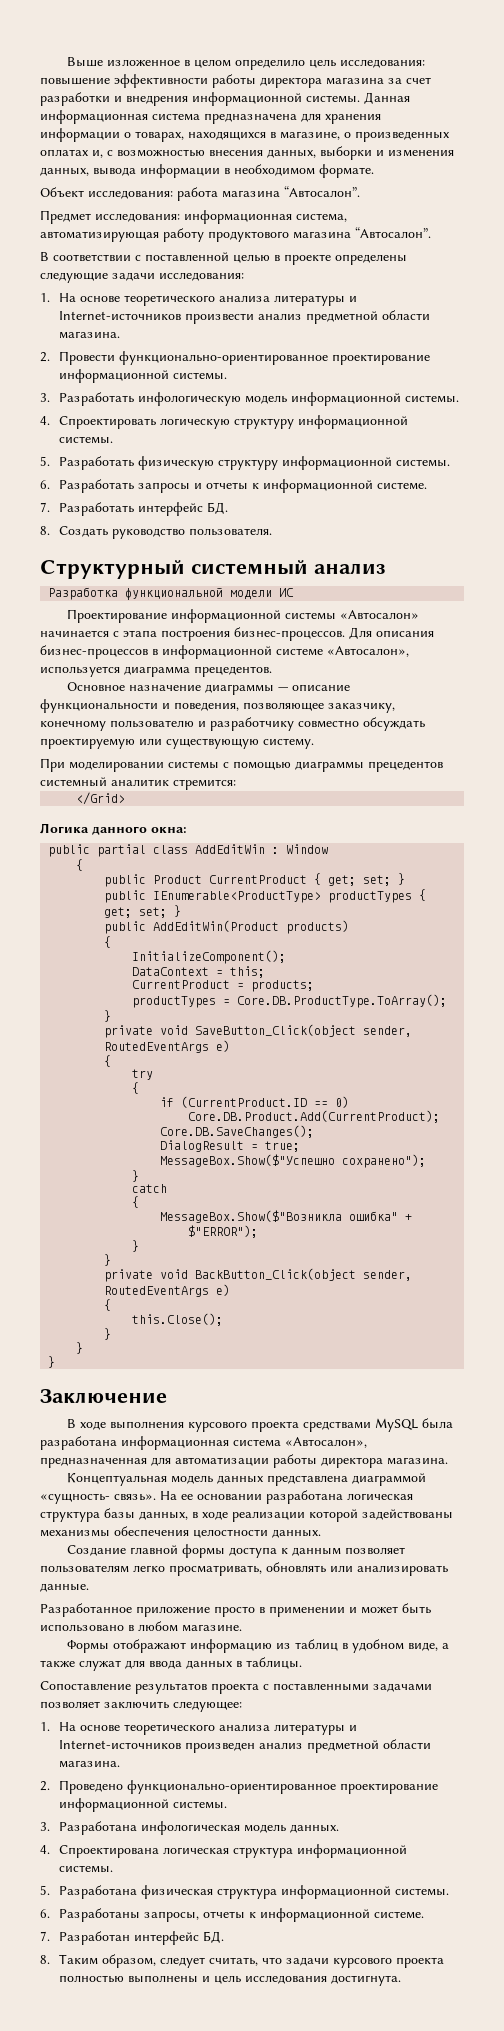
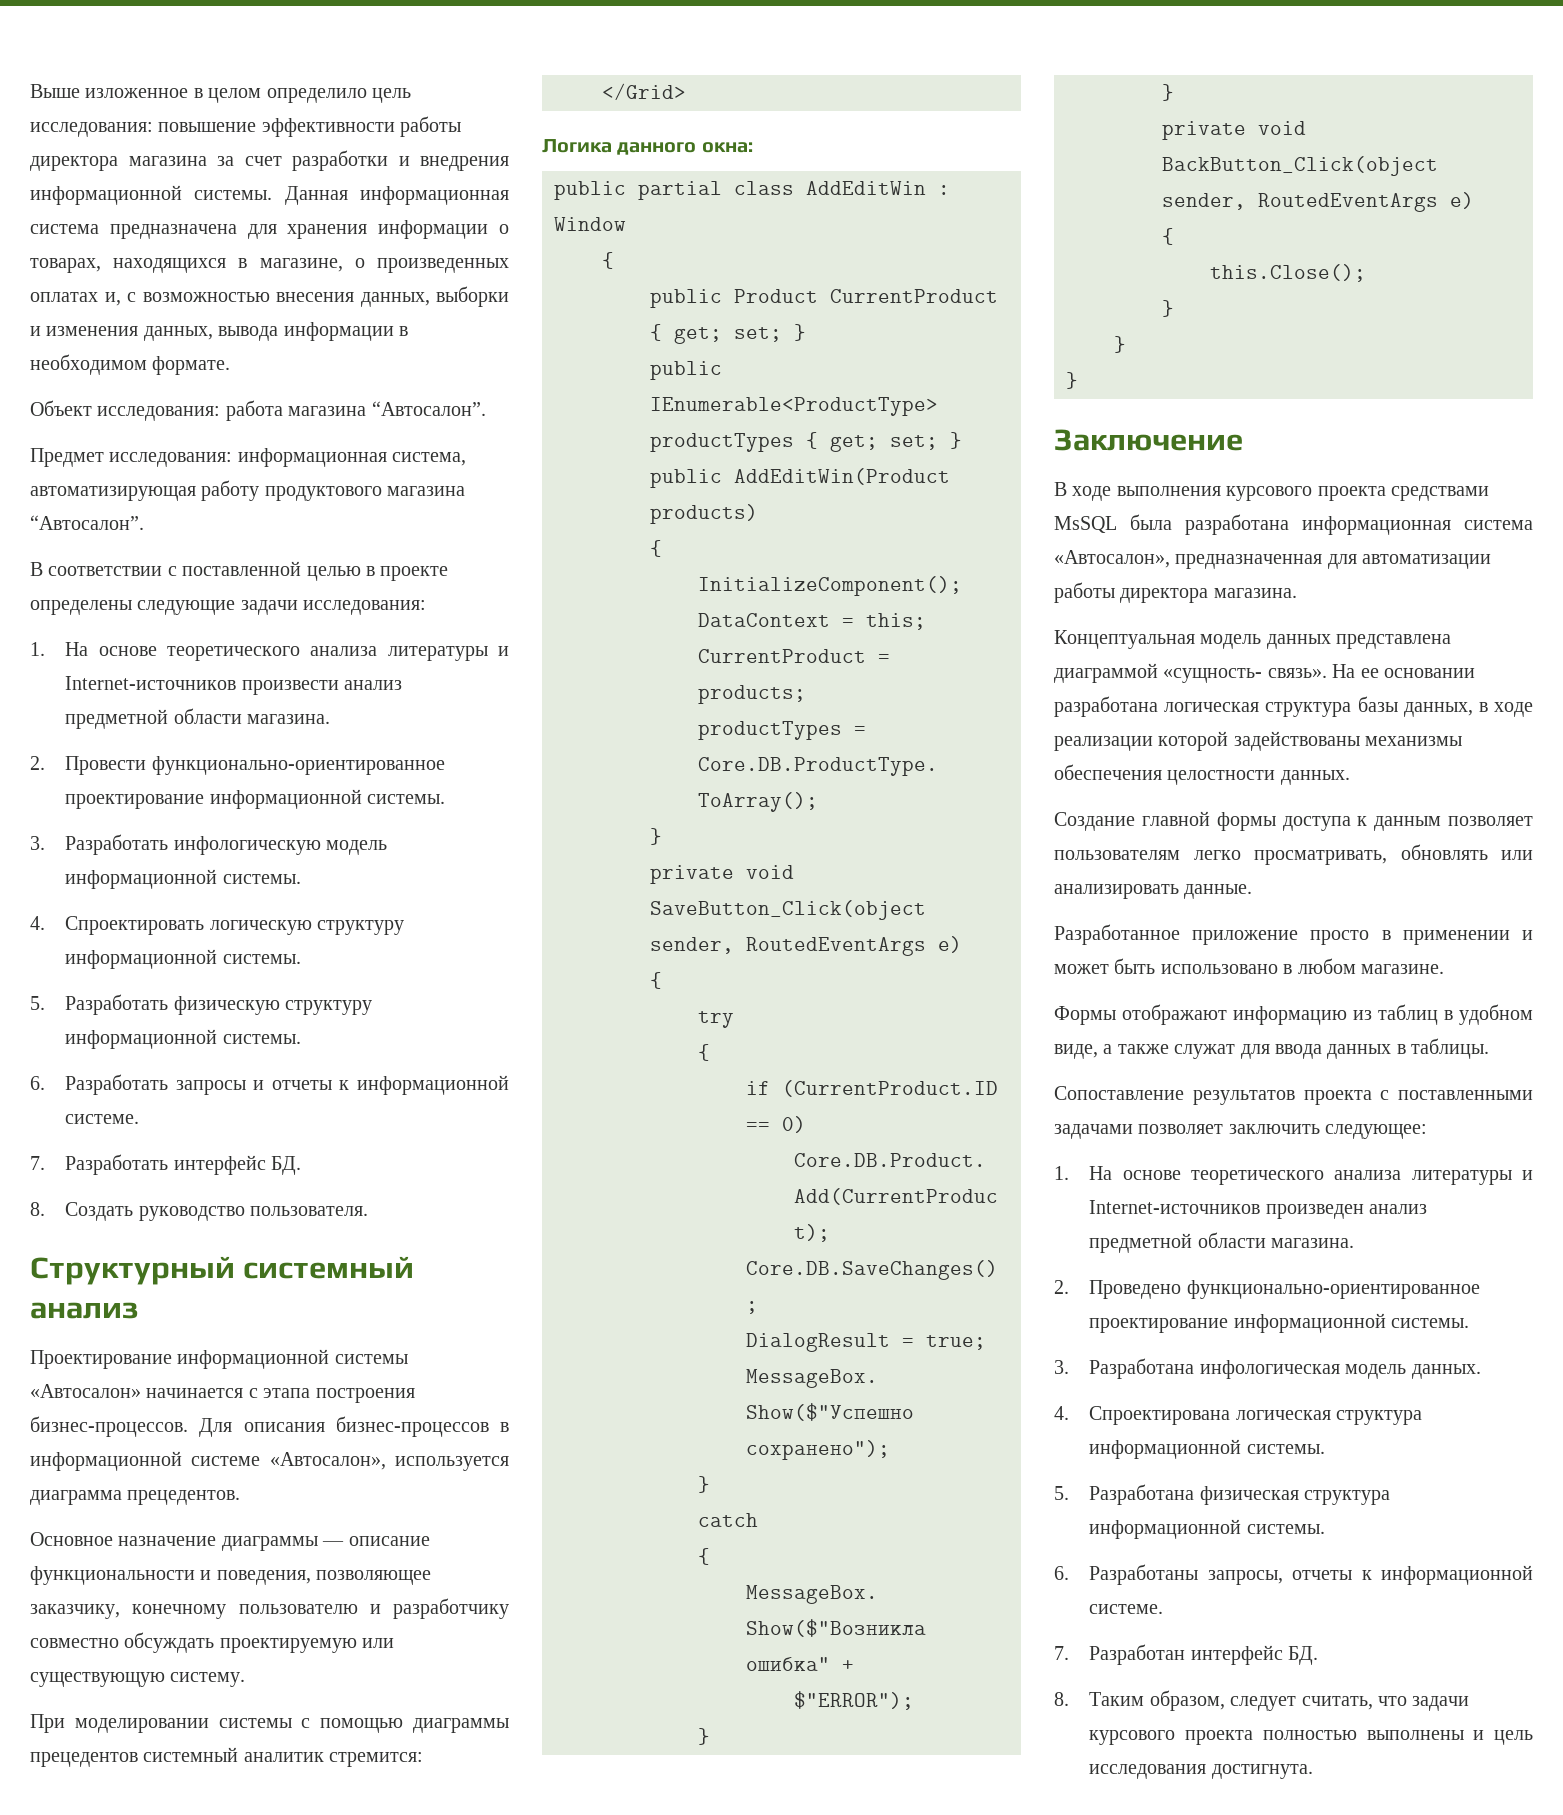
[48,587,295,600] // Разработка функциональной модели ИС -> (139, 1310) none
[374,1418,418,1432] MySQL -> [1054,516,1117,533] MsSQL

